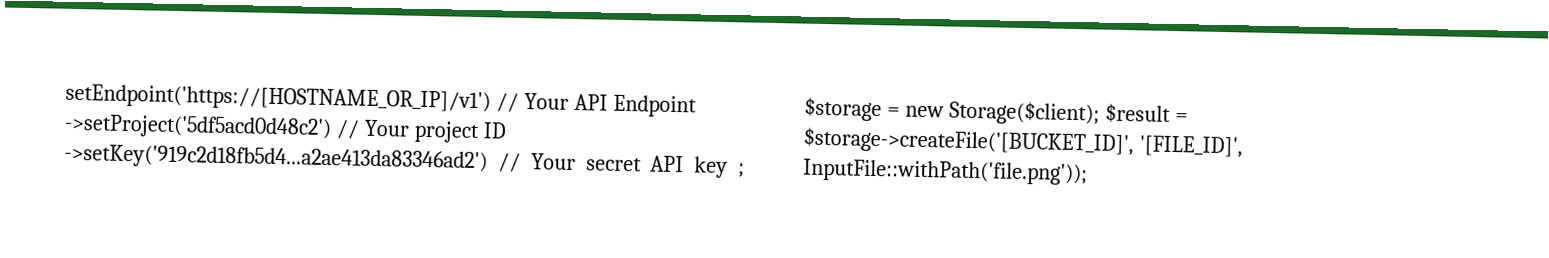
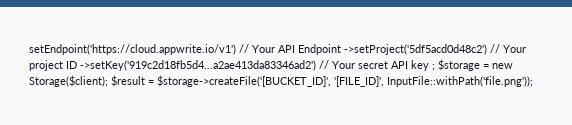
[65,83,491,114] setEndpoint('https://[HOSTNAME_OR_IP]/v1') -> [29,44,236,55] setEndpoint('https://cloud.appwrite.io/v1')

